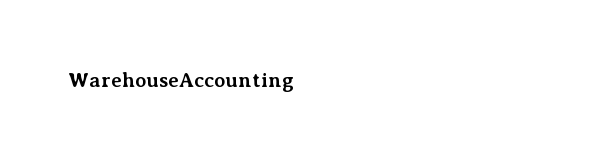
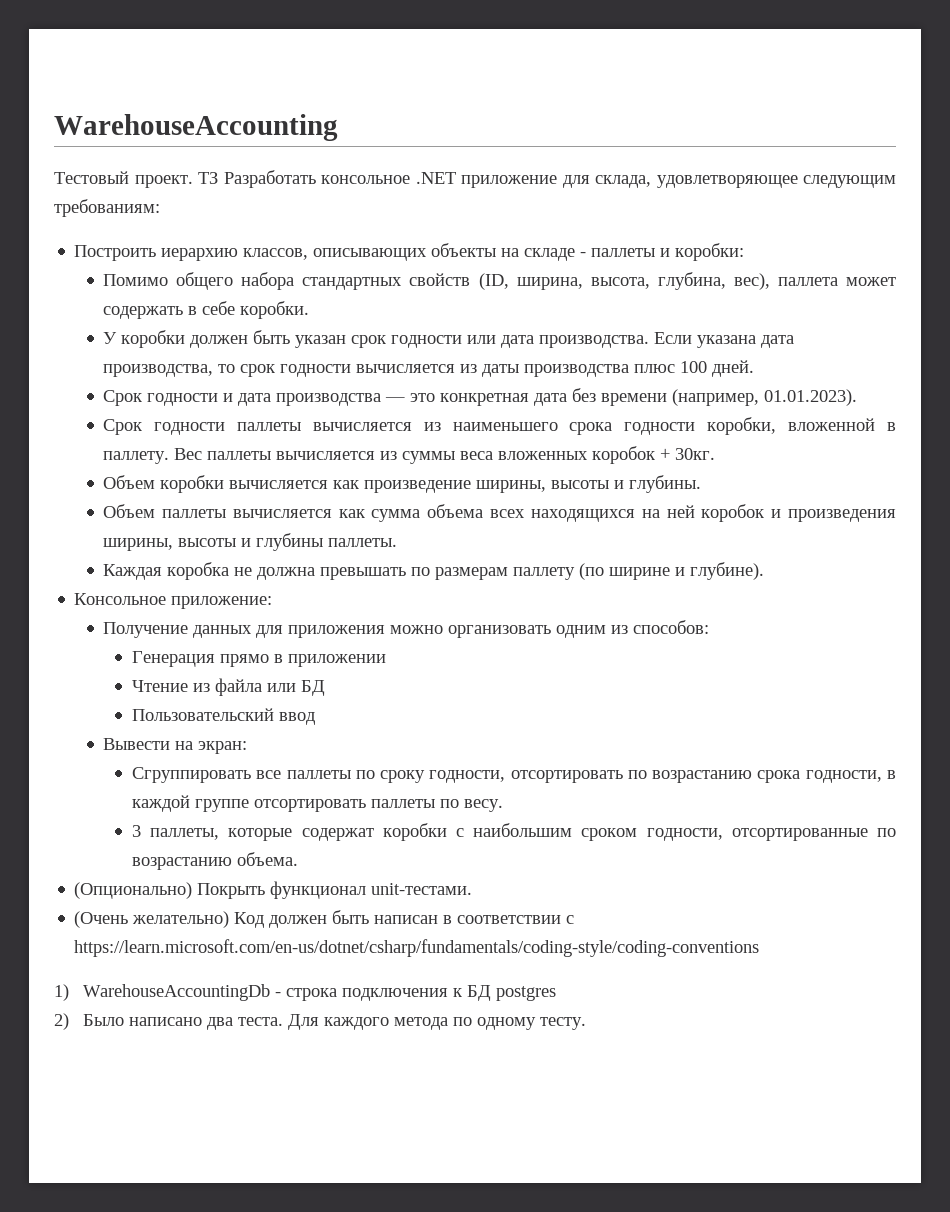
(294, 82) none -> [54,170,896,188] [54,199,160,217] [74,243,745,261] [103,272,896,290] [103,301,310,319] [103,330,795,348] [103,360,755,377] [103,388,858,406] [103,417,897,435] [103,446,716,464] [103,475,702,493] [103,504,896,522] [103,533,398,551] [103,562,765,580] [74,593,273,609] [103,620,710,638] [131,651,386,667] [131,678,325,696] [131,708,315,725] [103,738,248,754] [131,767,897,783] [131,795,503,812] [131,823,897,841] [131,852,298,870] [74,881,473,899] [74,910,575,928] [74,939,760,957] [54,984,556,1001] [54,1013,586,1030] // Тестовый проект. ТЗ Разработать консольное .NET приложение для склада, удовлетворяющее следующим требованиям: // Построить иерархию классов, описывающих объекты на складе - паллеты и коробки: // Помимо общего набора стандартных свойств (ID, ширина, высота, глубина, вес), паллета может содержать в себе коробки. // У коробки должен быть указан срок годности или дата производства. Если указана дата производства, то срок годности вычисляется из даты производства плюс 100 дней. // Срок годности и дата производства — это конкретная дата без времени (например, 01.01.2023). // Срок годности паллеты вычисляется из наименьшего срока годности коробки, вложенной в паллету. Вес паллеты вычисляется из суммы веса вложенных коробок + 30кг. // Объем коробки вычисляется как произведение ширины, высоты и глубины. // Объем паллеты вычисляется как сумма объема всех находящихся на ней коробок и произведения ширины, высоты и глубины паллеты. // Каждая коробка не должна превышать по размерам паллету (по ширине и глубине). // Консольное приложение: // Получение данных для приложения можно организовать одним из способов: // Генерация прямо в приложении // Чтение из файла или БД // Пользовательский ввод // Вывести на экран: // Сгруппировать все паллеты по сроку годности, отсортировать по возрастанию срока годности, в каждой группе отсортировать паллеты по весу. // 3 паллеты, которые содержат коробки с наибольшим сроком годности, отсортированные по возрастанию объема. // (Опционально) Покрыть функционал unit-тестами. // (Очень желательно) Код должен быть написан в соответствии с https://learn.microsoft.com/en-us/dotnet/csharp/fundamentals/coding-style/coding-conventions // 1) WarehouseAccountingDb - строка подключения к БД postgres // 2) Было написано два теста. Для каждого метода по одному тесту.

